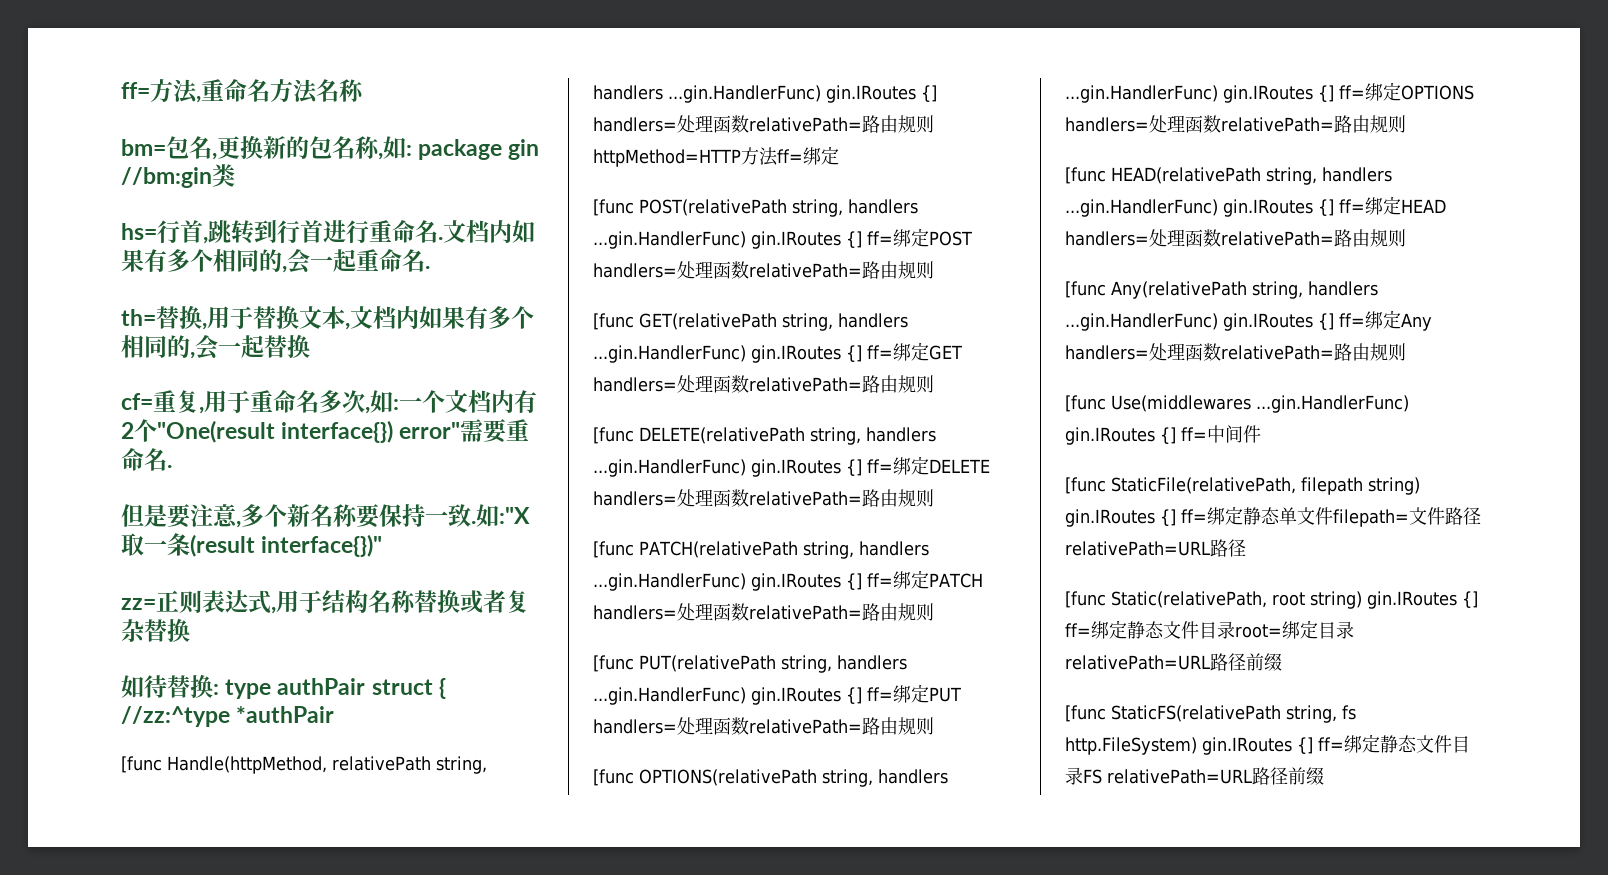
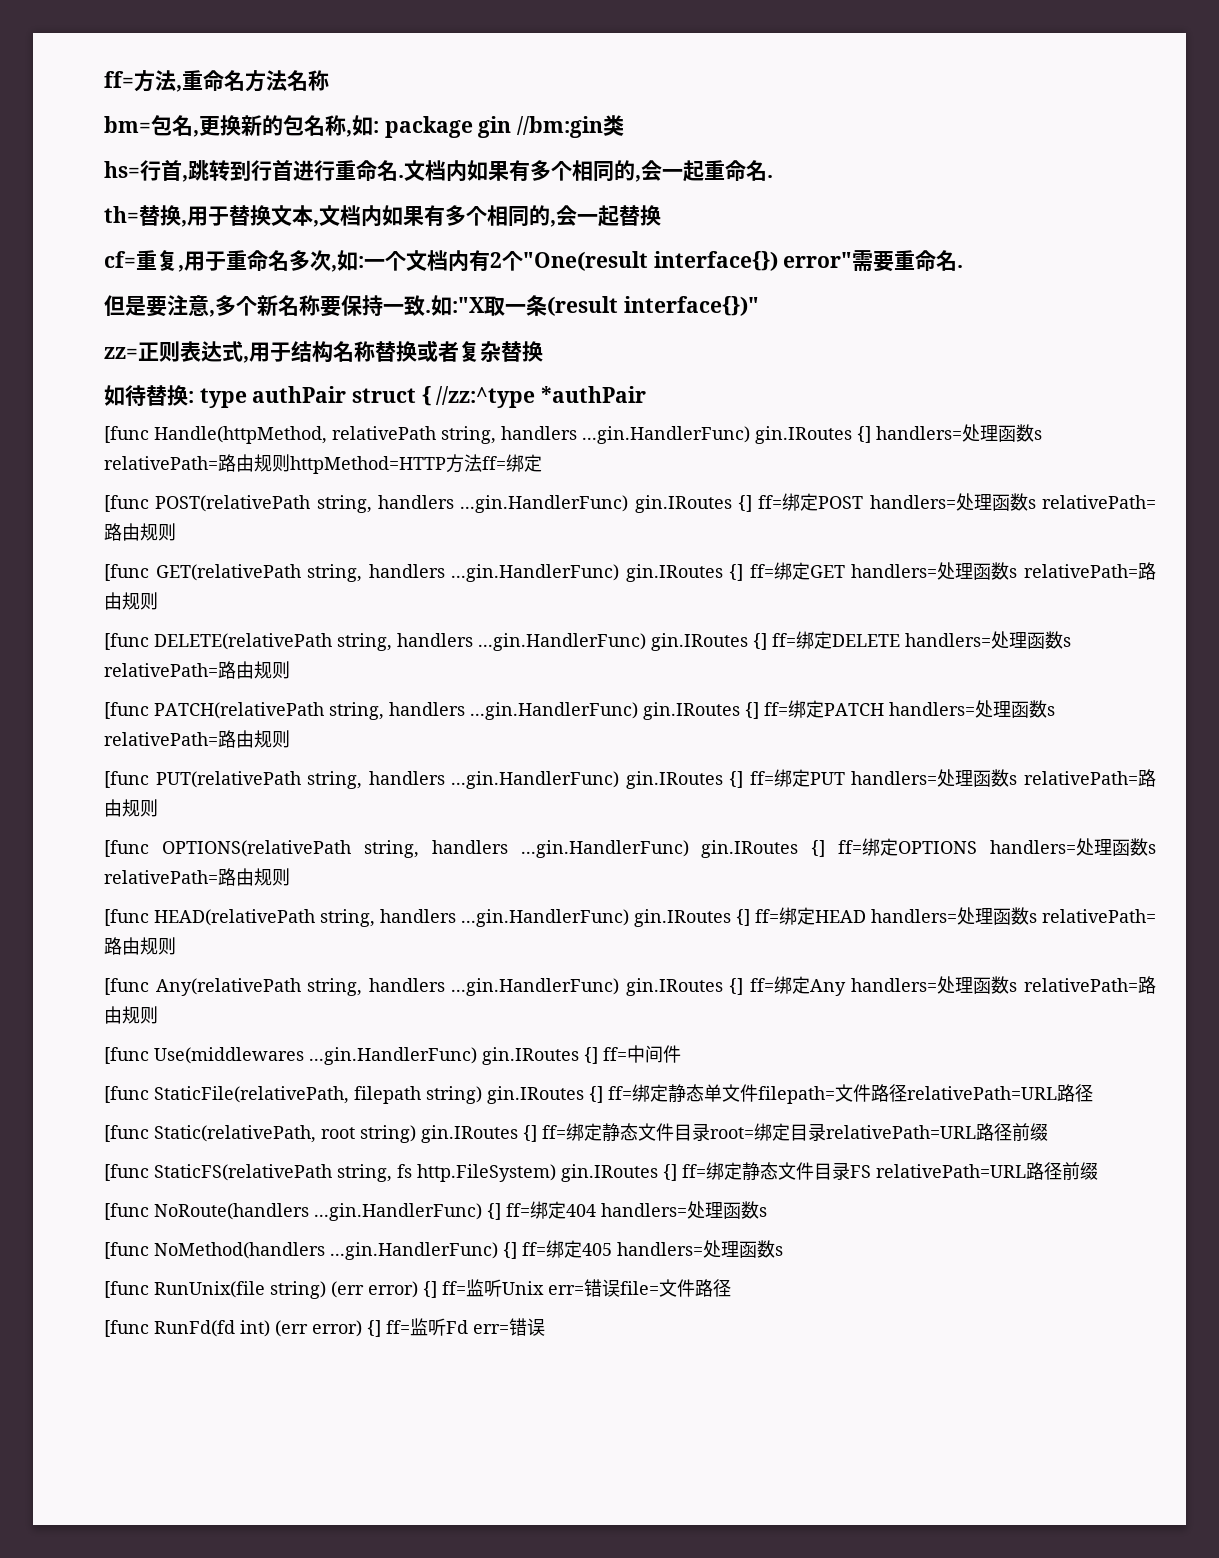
(749, 124) none -> [1034,430,1042,440] s
(749, 270) none -> [1027,499,1036,509] s
(749, 384) none -> [1009,568,1018,578] s
(749, 498) none -> [1063,637,1071,647] s
(749, 612) none -> [1047,706,1055,716] s
(749, 726) none -> [1009,775,1018,785] s
(1221, 124) none -> [1148,844,1156,854] s
(1221, 238) none -> [1029,913,1037,923] s
(1221, 352) none -> [1009,982,1018,992] s
(1324, 776) none -> [104,1201,767,1221] [104,1240,783,1260] [104,1279,731,1299] [104,1318,545,1337] // [func NoRoute(handlers ...gin.HandlerFunc) {] ff=绑定404 handlers=处理函数s // [func NoMethod(handlers ...gin.HandlerFunc) {] ff=绑定405 handlers=处理函数s // [func RunUnix(file string) (err error) {] ff=监听Unix err=错误file=文件路径 // [func RunFd(fd int) (err error) {] ff=监听Fd err=错误

